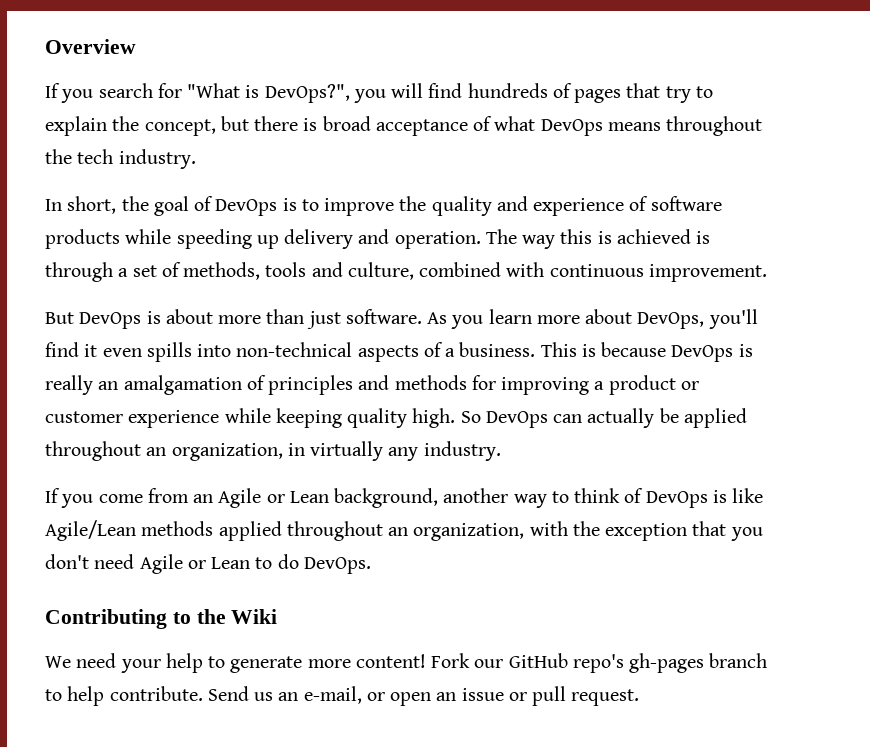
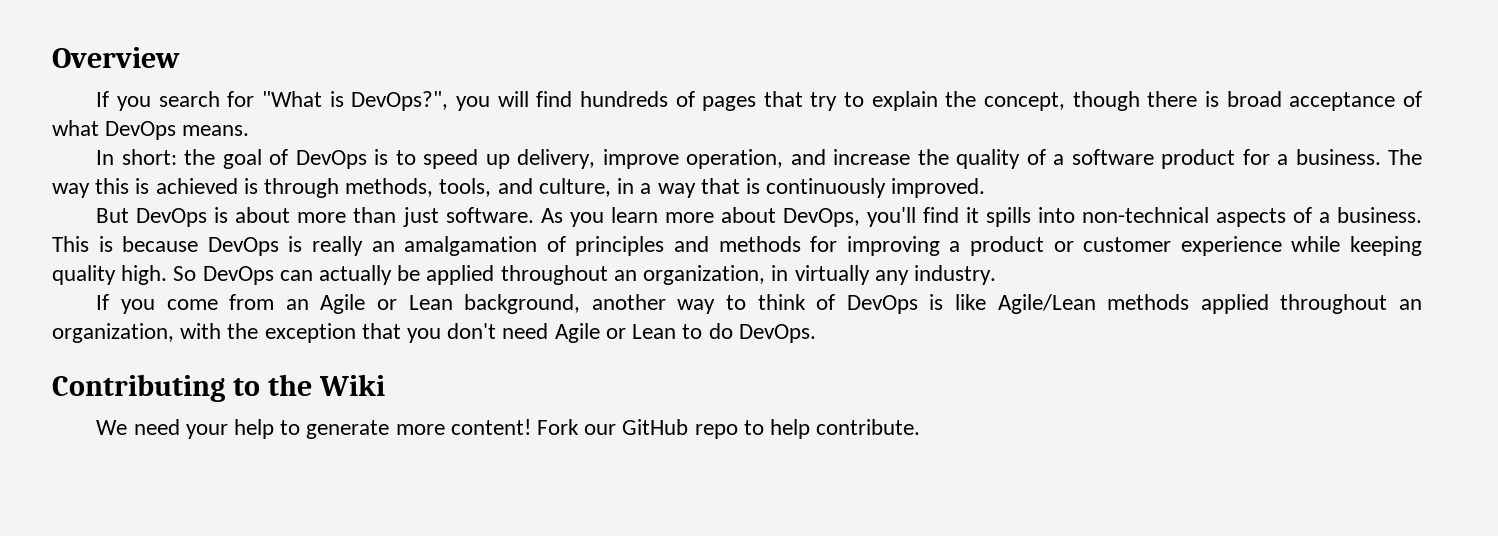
[220,116,249,131] but -> [1072,91,1140,111] though
[607,116,763,136] [45,149,196,169] means throughout the tech industry. -> [182,125,250,136] means.
[67,196,117,214] short, -> [121,149,177,165] short:
[324,196,722,216] [45,229,481,249] improve the quality and experience of software products while speeding up delivery and operation. -> [423,149,1381,169] speed up delivery, improve operation, and increase the quality of a software product for a business.
[118,262,767,282] a set of methods, tools and culture, combined with continuous improvement. -> [345,178,986,198] methods, tools, and culture, in a way that is continuously improved.
[102,348,142,357] even -> (979, 215) none
[572,653,768,673] [45,686,640,706] repo's gh-pages branch to help contribute. Send us an e-mail, or open an issue or pull request. -> [694,419,921,439] repo to help contribute.

